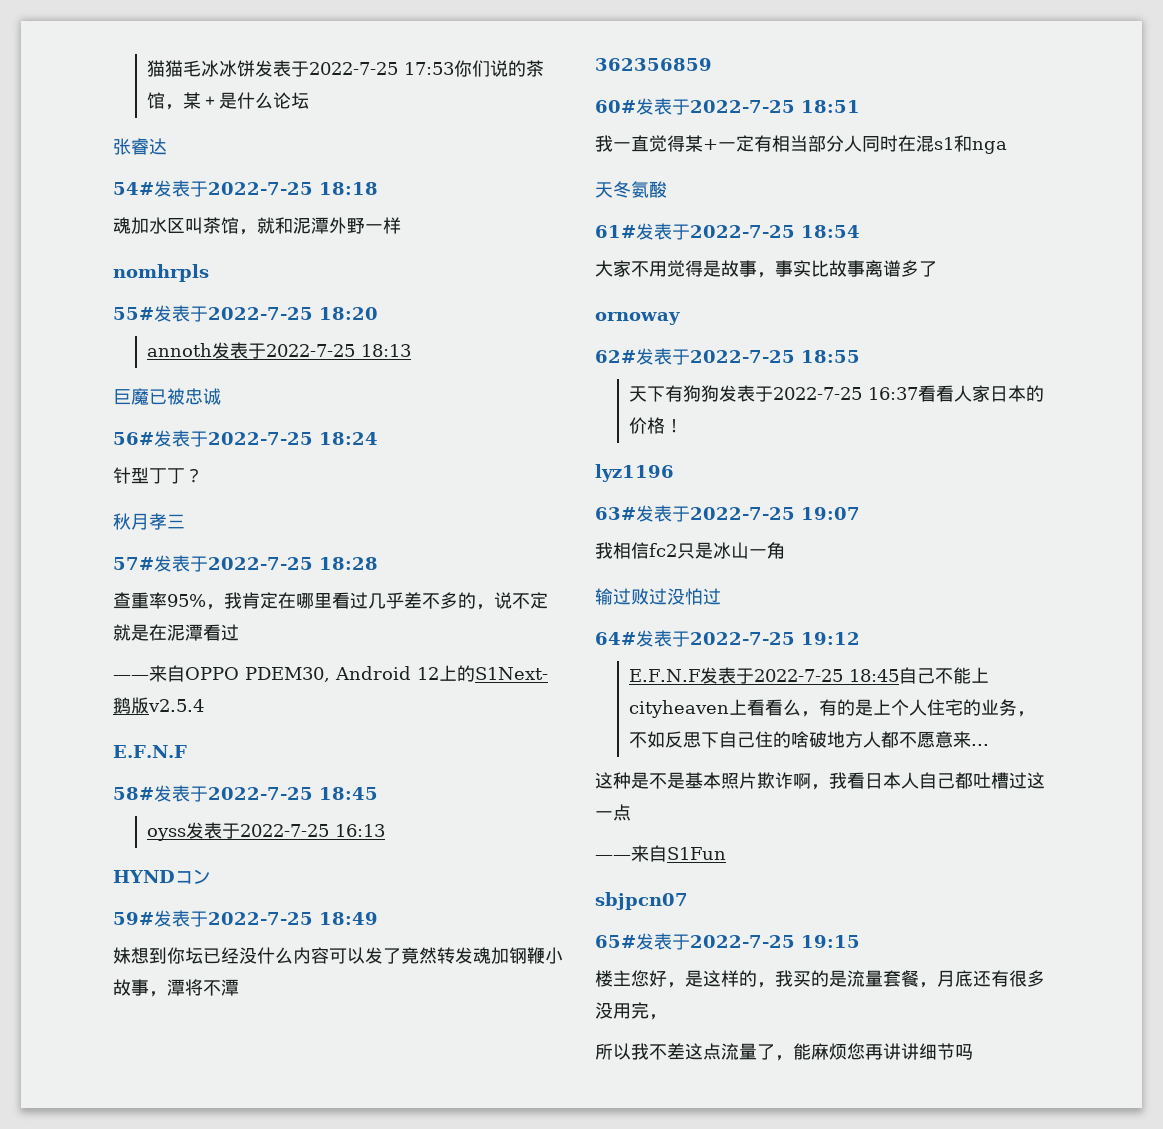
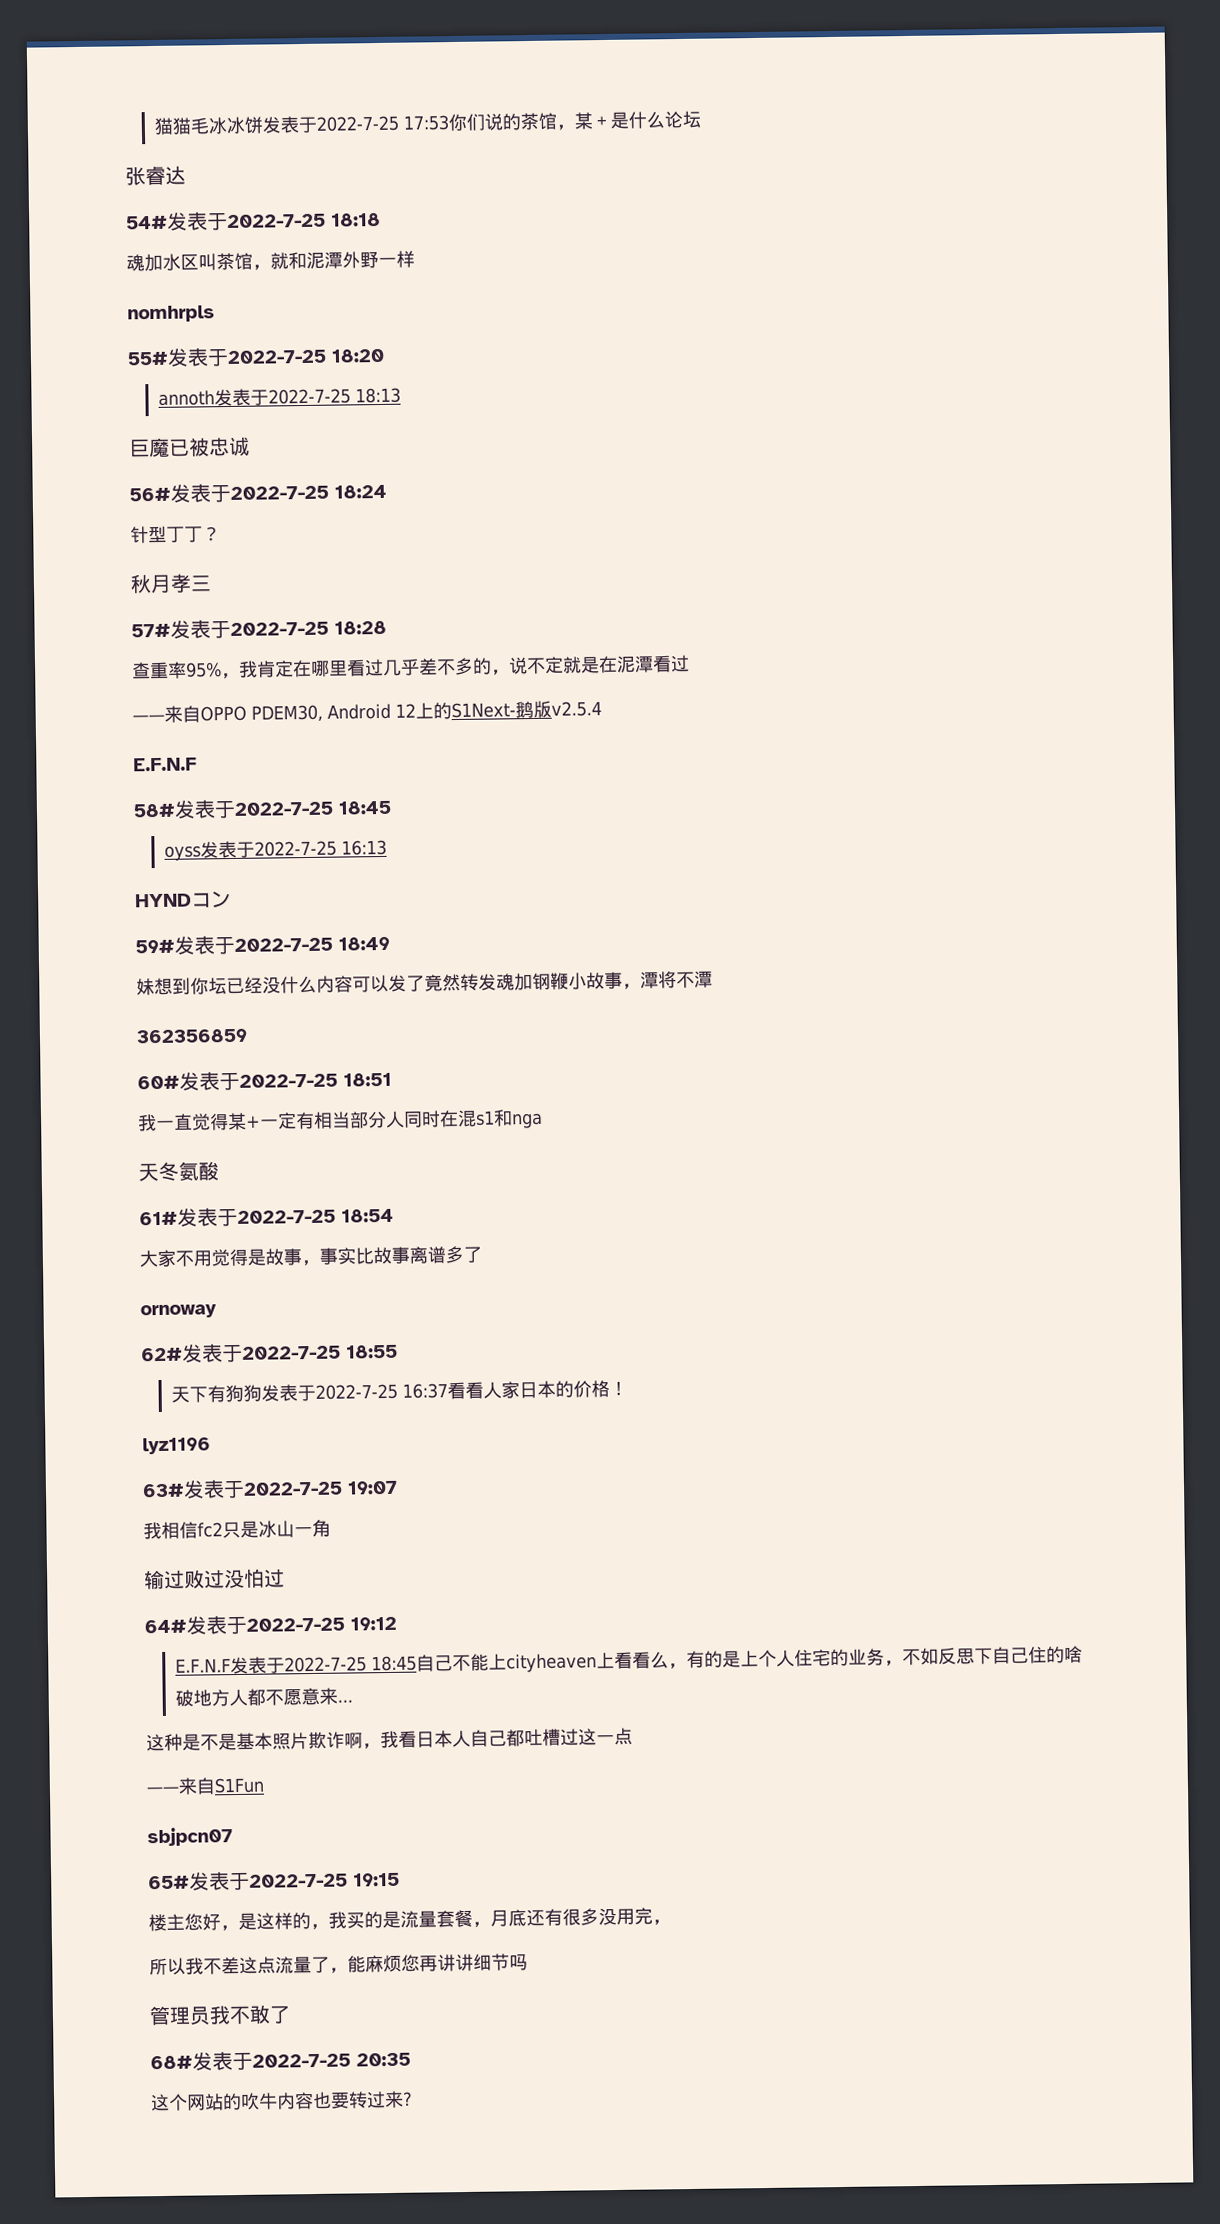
(973, 1052) none -> [149,2004,291,2026] [150,2051,411,2071] [150,2090,413,2112] // 管理员我不敢了 // 68#发表于2022-7-25 20:35 // 这个网站的吹牛内容也要转过来?

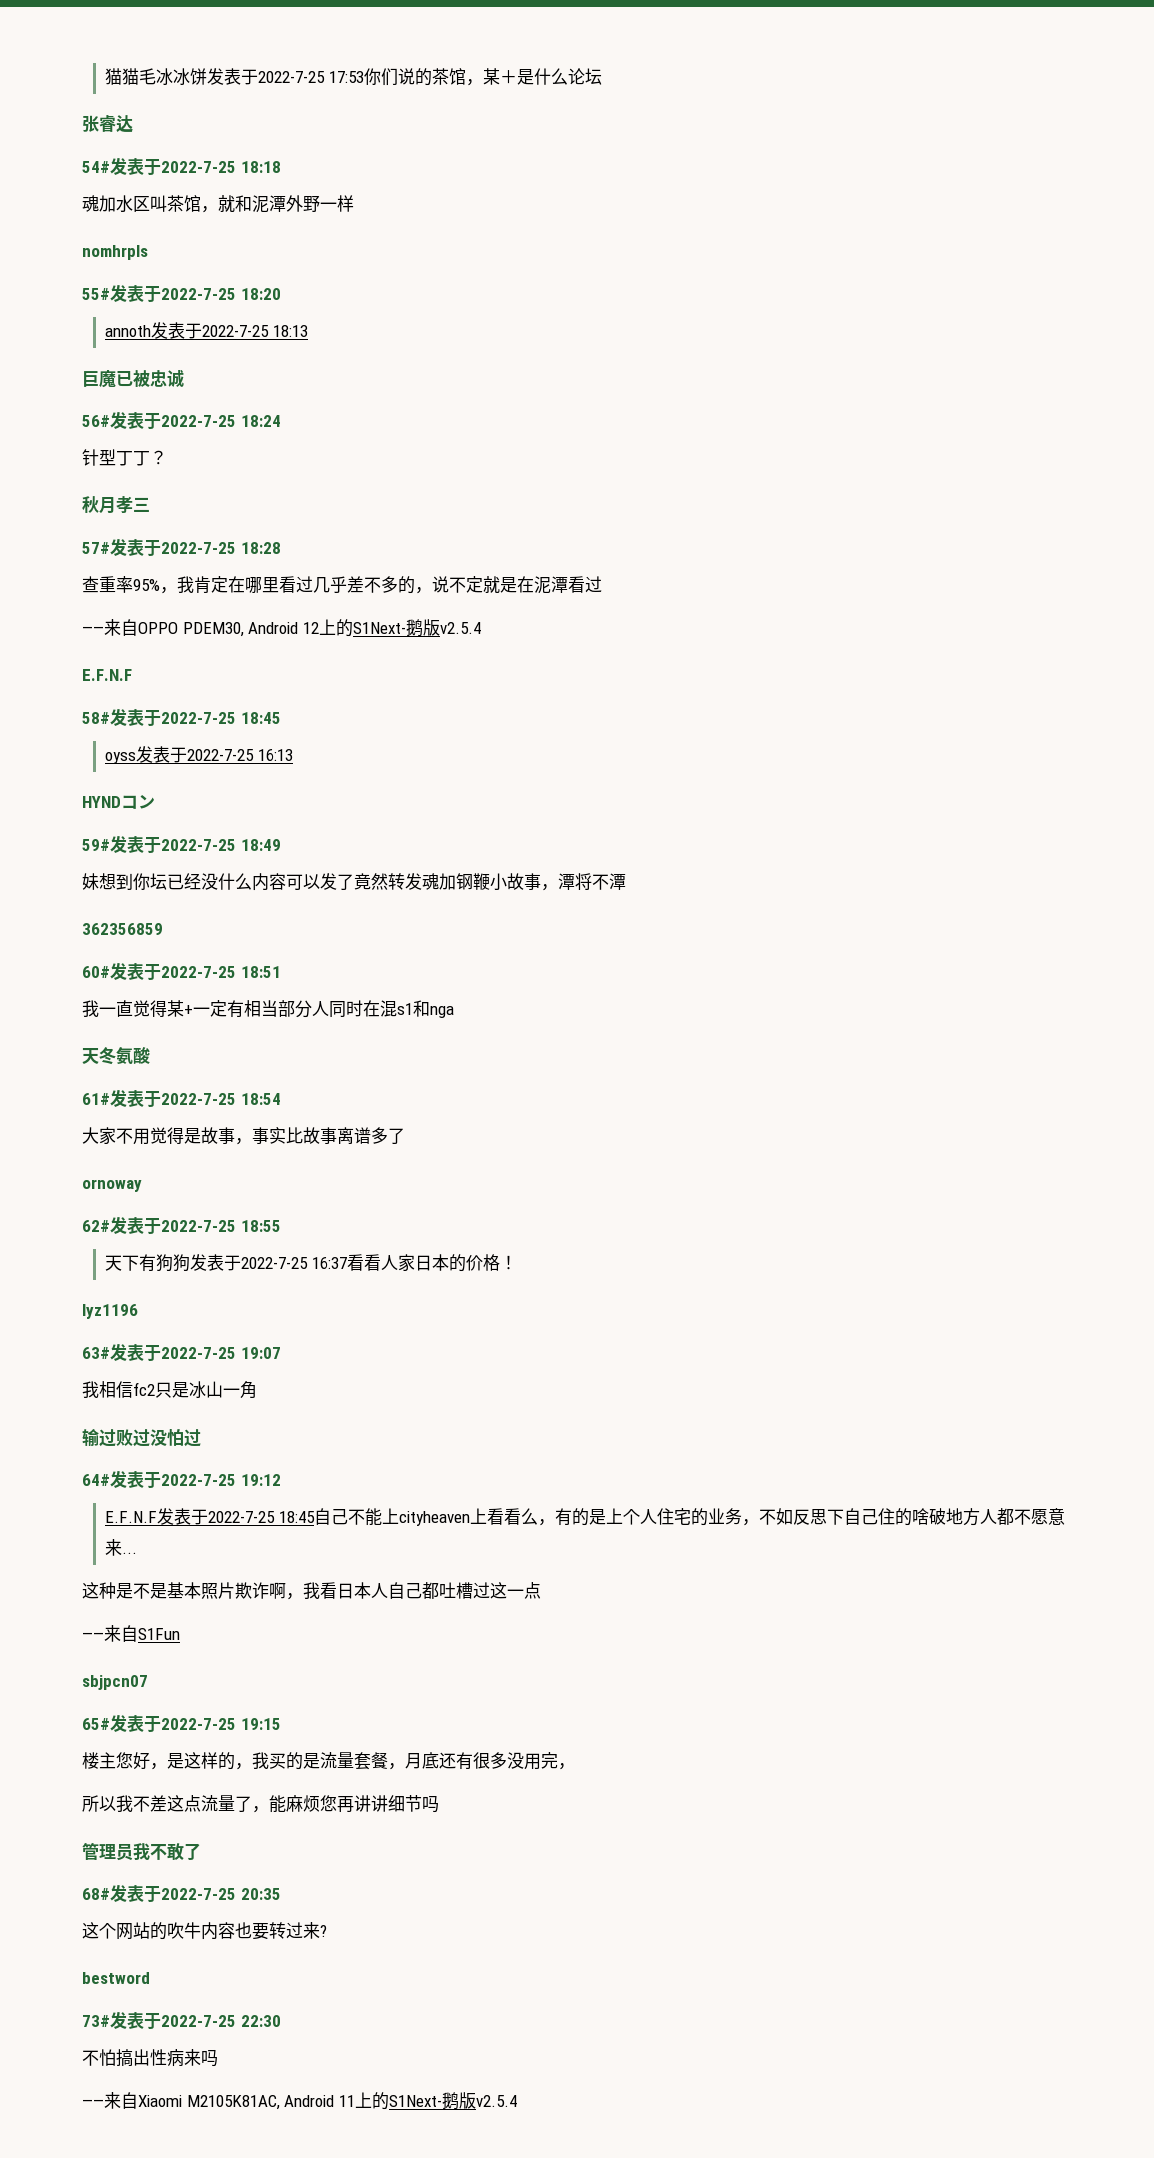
(413, 2098) none -> [82,1972,150,1984] [82,2011,281,2029] [82,2049,218,2067] [82,2092,517,2110] // bestword // 73#发表于2022-7-25 22:30 // 不怕搞出性病来吗 // ——来自Xiaomi M2105K81AC, Android 11上的S1Next-鹅版v2.5.4

